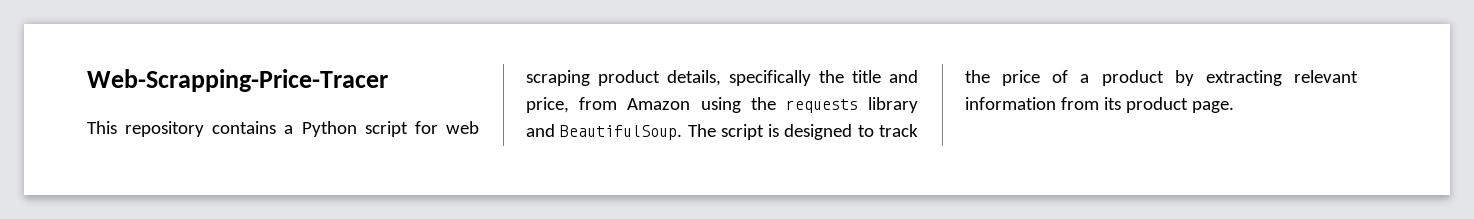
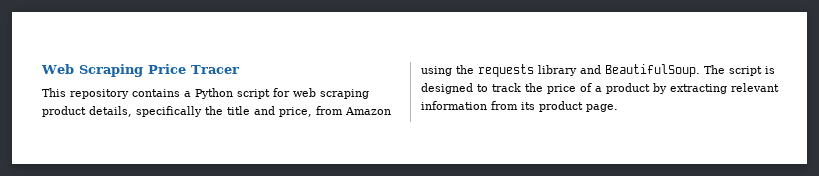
[87,69,388,92] Web-Scrapping-Price-Tracer -> [41,64,239,77] Web Scraping Price Tracer

